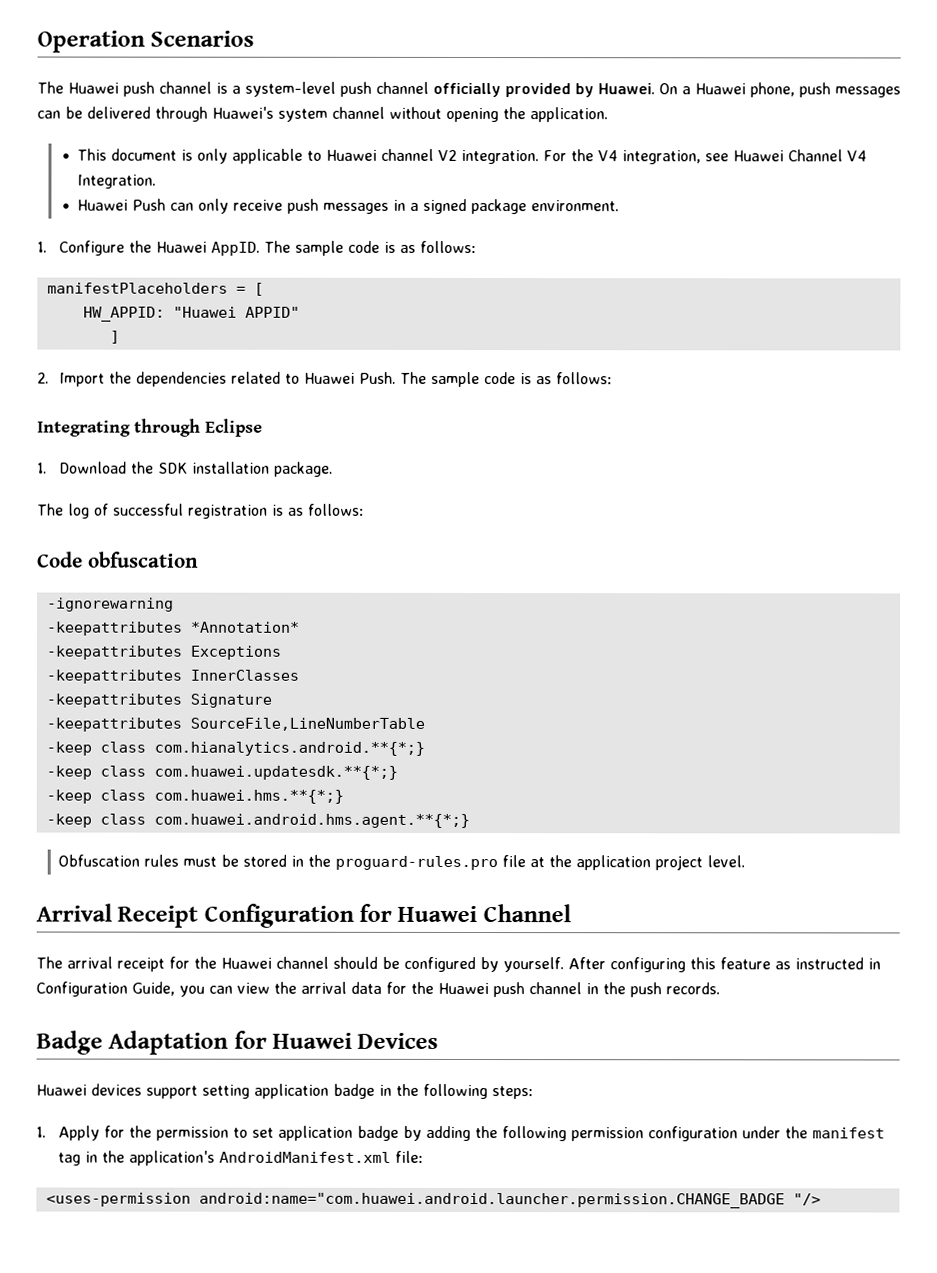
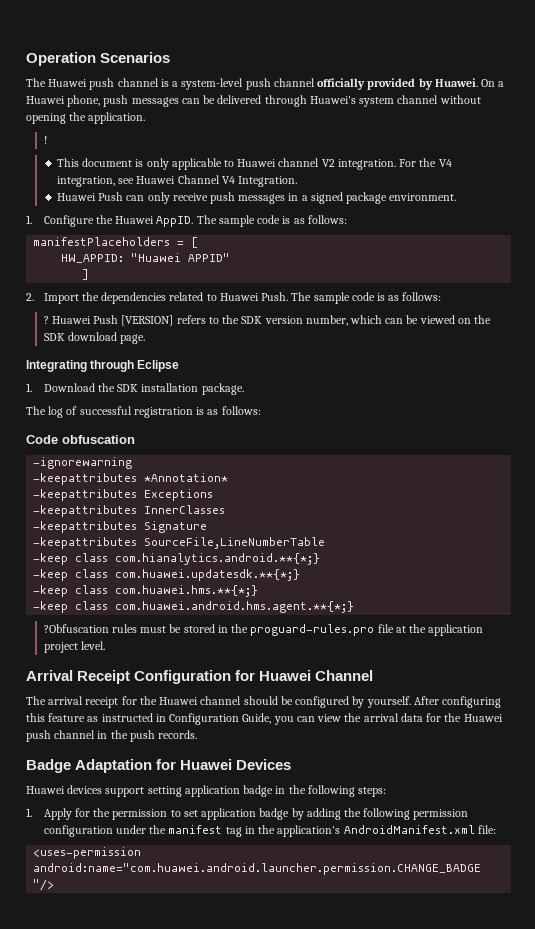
(608, 115) none -> [43,136,47,144] // !
(613, 378) none -> [43,315,492,326] [43,332,146,344] // ? Huawei Push [VERSION] refers to the SDK version number, which can be viewed on the SDK download page.
[58,854,141,867] Obfuscation -> [43,624,109,633] ?Obfuscation

